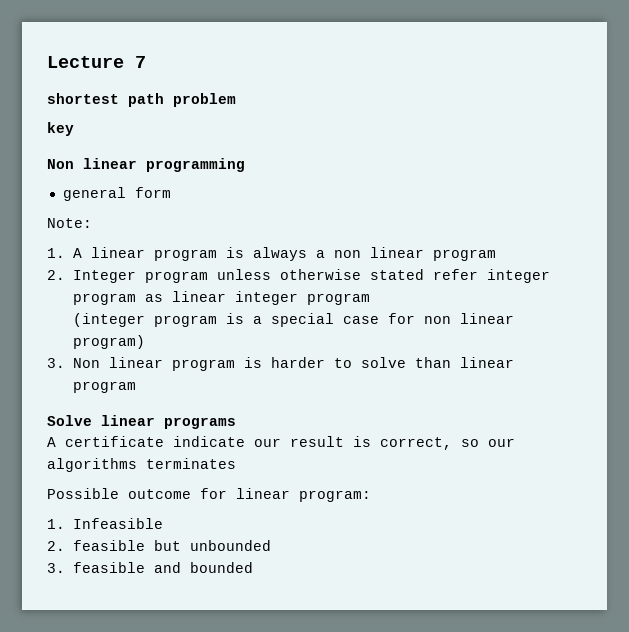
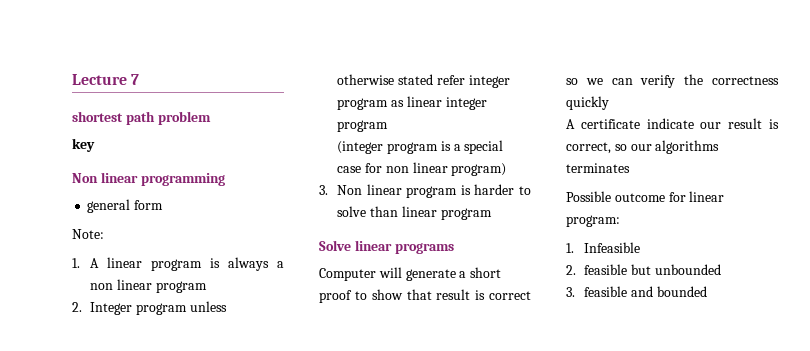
(236, 423) none -> [319,267,502,281] [319,289,531,303] [566,74,779,88] [566,96,609,110] // Computer will generate a short proof to show that result is correct so we can verify the correctness quickly

